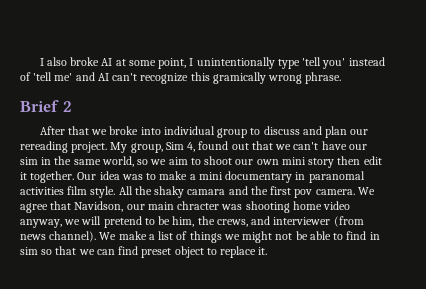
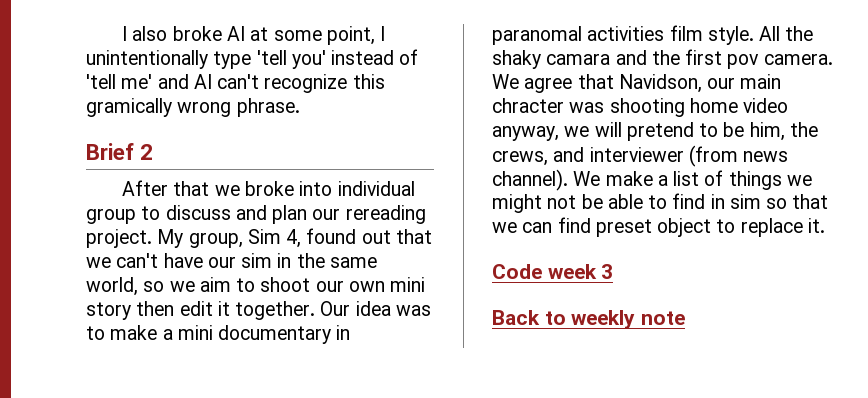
(268, 251) none -> [492,264,614,279] [492,310,686,329] // Code week 3 // Back to weekly note

